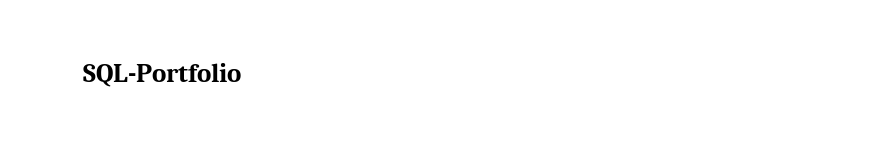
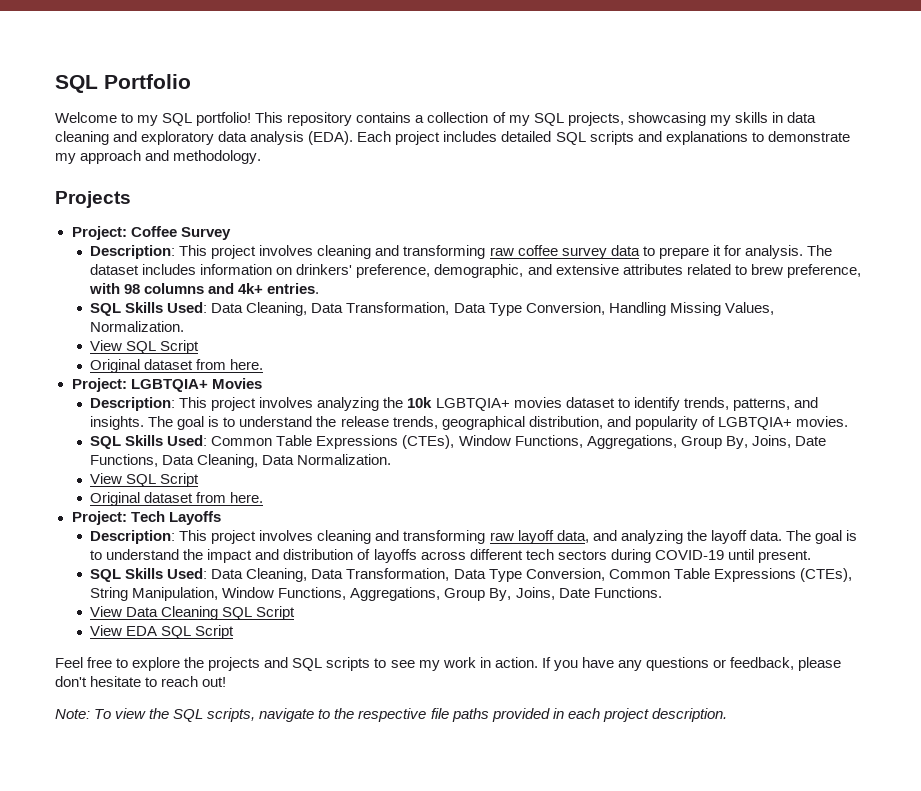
[83,63,241,87] SQL-Portfolio -> [55,74,191,93] [55,112,816,126] [55,131,850,145] [55,150,262,164] [55,191,131,208] [71,226,231,240] [90,245,832,259] [90,264,861,278] [89,283,320,294] [90,302,774,316] [90,321,185,332] [90,340,200,354] [90,359,264,373] [71,378,262,392] [90,397,818,411] [90,416,848,430] [90,435,826,449] [90,454,392,468] [90,473,200,487] [90,492,264,506] [71,511,221,525] [90,530,858,544] [90,549,811,563] [90,568,852,582] [90,587,662,601] [90,606,296,620] [90,625,235,639] [55,657,842,671] [55,676,227,687] [55,708,727,722] SQL Portfolio // Welcome to my SQL portfolio! This repository contains a collection of my SQL projects, showcasing my skills in data cleaning and exploratory data analysis (EDA). Each project includes detailed SQL scripts and explanations to demonstrate my approach and methodology. // Projects // Project: Coffee Survey // Description: This project involves cleaning and transforming raw coffee survey data to prepare it for analysis. The dataset includes information on drinkers' preference, demographic, and extensive attributes related to brew preference, with 98 columns and 4k+ entries. // SQL Skills Used: Data Cleaning, Data Transformation, Data Type Conversion, Handling Missing Values, Normalization. // View SQL Script // Original dataset from here. // Project: LGBTQIA+ Movies // Description: This project involves analyzing the 10k LGBTQIA+ movies dataset to identify trends, patterns, and insights. The goal is to understand the release trends, geographical distribution, and popularity of LGBTQIA+ movies. // SQL Skills Used: Common Table Expressions (CTEs), Window Functions, Aggregations, Group By, Joins, Date Functions, Data Cleaning, Data Normalization. // View SQL Script // Original dataset from here. // Project: Tech Layoffs // Description: This project involves cleaning and transforming raw layoff data, and analyzing the layoff data. The goal is to understand the impact and distribution of layoffs across different tech sectors during COVID-19 until present. // SQL Skills Used: Data Cleaning, Data Transformation, Data Type Conversion, Common Table Expressions (CTEs), String Manipulation, Window Functions, Aggregations, Group By, Joins, Date Functions. // View Data Cleaning SQL Script // View EDA SQL Script // Feel free to explore the projects and SQL scripts to see my work in action. If you have any questions or feedback, please don't hesitate to reach out! // Note: To view the SQL scripts, navigate to the respective file paths provided in each project description.

